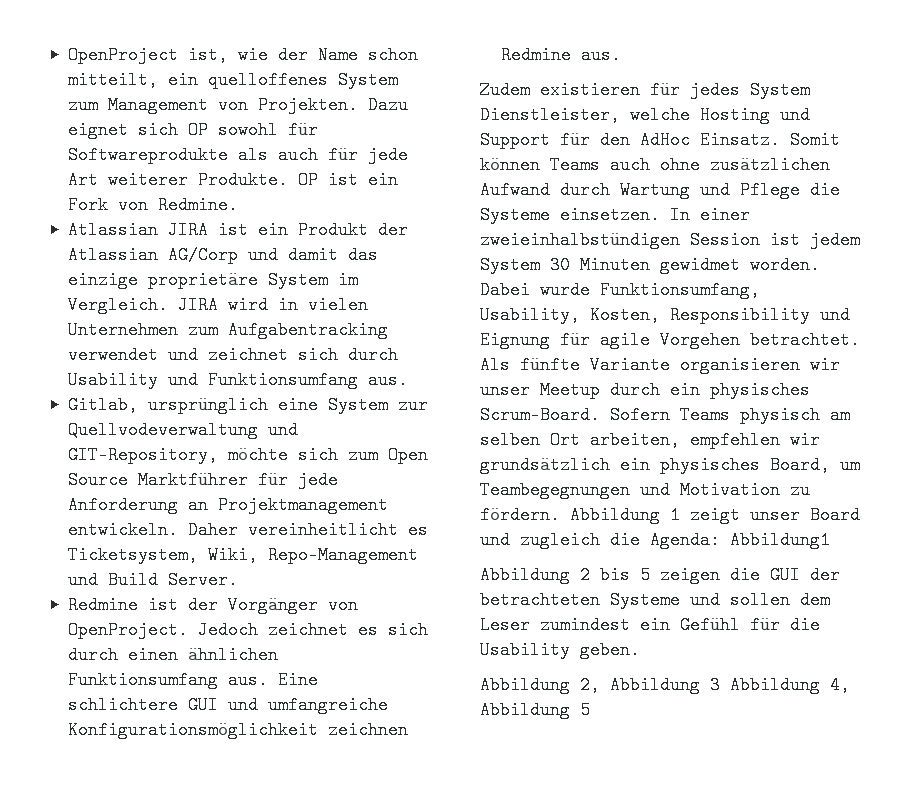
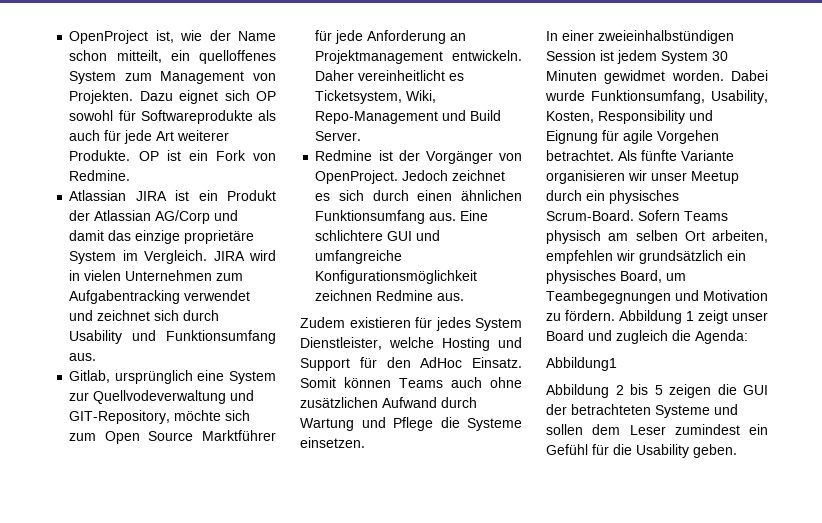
(660, 215) none -> (365, 442) //
(720, 540) none -> (748, 337) //
[480,676,850,694] [480,701,590,719] // Abbildung 2, Abbildung 3 Abbildung 4, Abbildung 5 -> (737, 451) none

